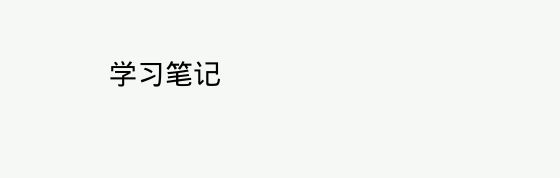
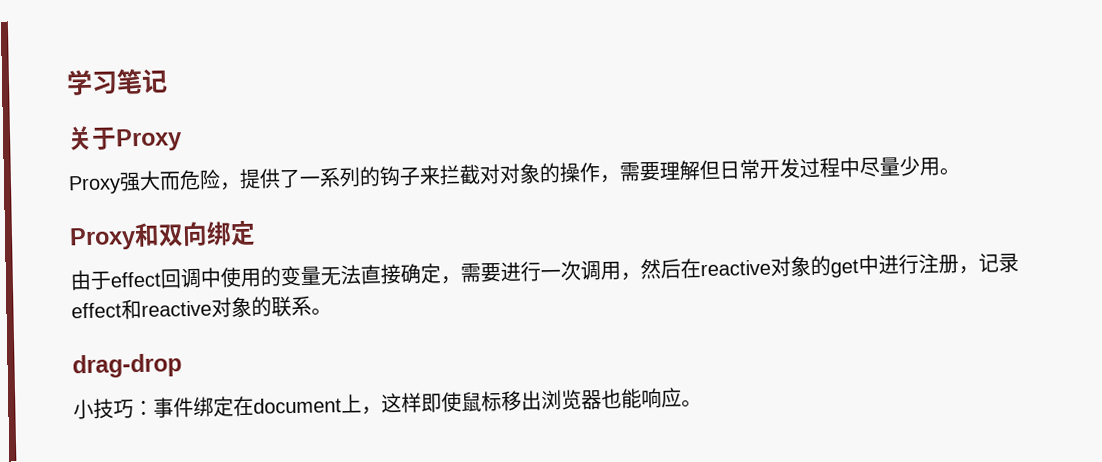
(221, 73) none -> [67,125,182,152] [68,155,960,195] [69,220,256,251] [70,252,1019,291] [71,295,332,320] [72,353,182,379] [73,387,702,420] // 关于Proxy // Proxy强大而危险，提供了一系列的钩子来拦截对对象的操作，需要理解但日常开发过程中尽量少用。 // Proxy和双向绑定 // 由于effect回调中使用的变量无法直接确定，需要进行一次调用，然后在reactive对象的get中进行注册，记录effect和reactive对象的联系。 // drag-drop // 小技巧：事件绑定在document上，这样即使鼠标移出浏览器也能响应。

